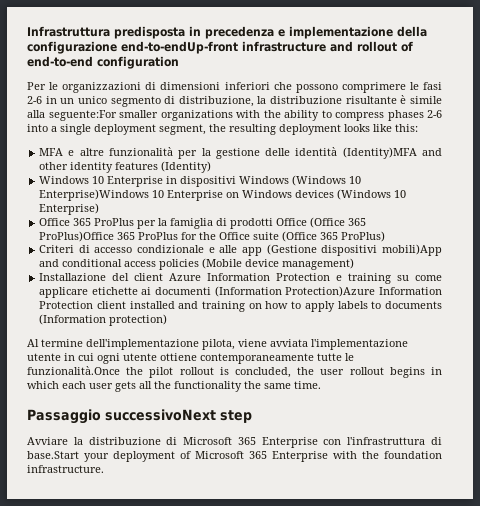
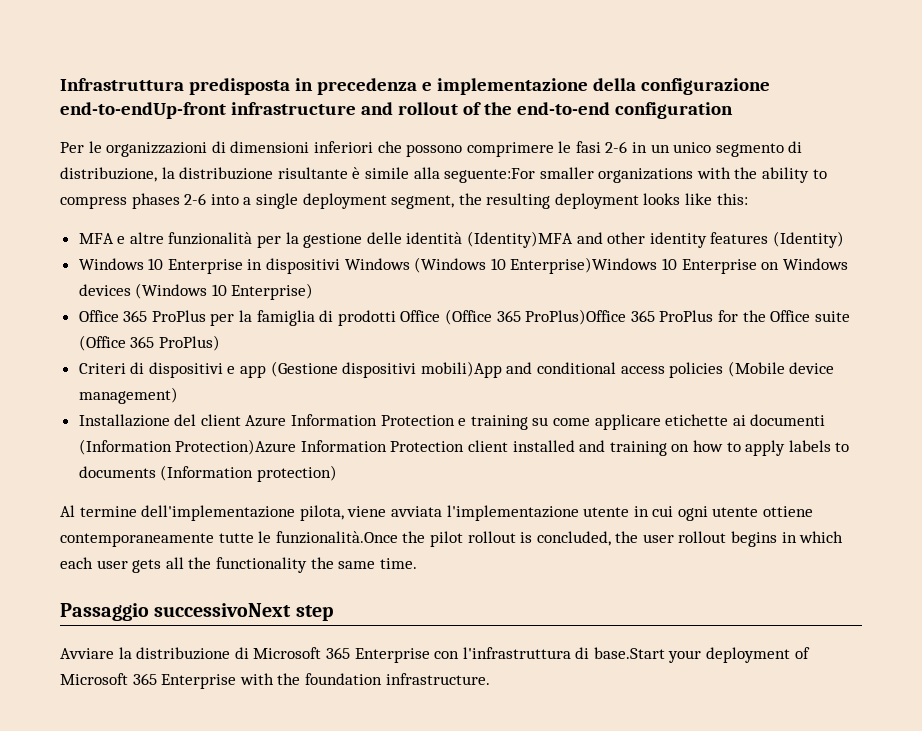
(413, 46) none -> [483,102,512,115] the
[94,245,238,253] accesso condizionale e alle -> [148,362,236,378] dispositivi e

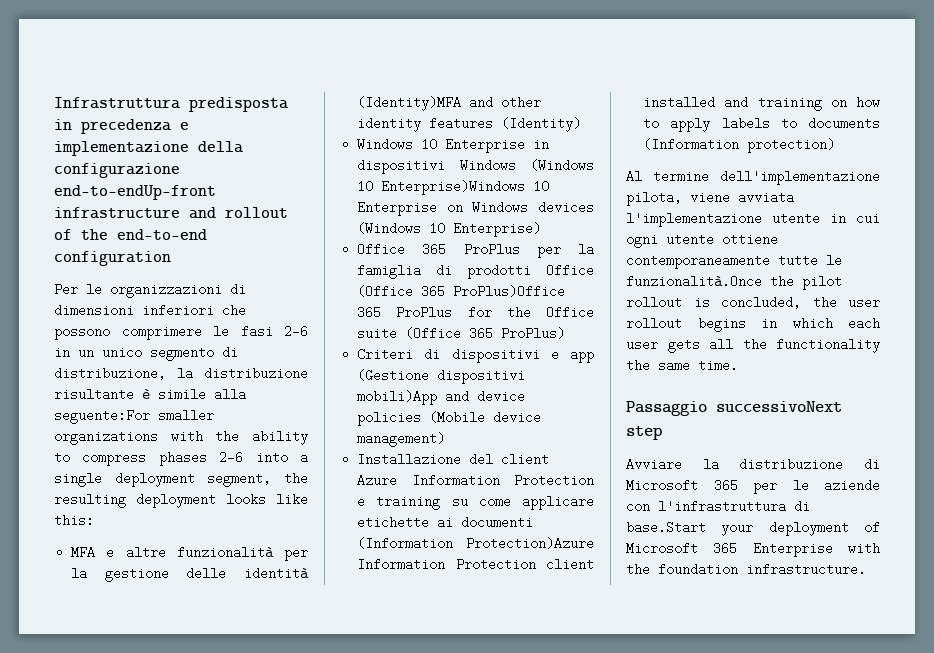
[537,362,665,374] conditional access -> [477,390,526,403] device
[354,648,430,663] Enterprise -> [753,479,880,494] per le aziende

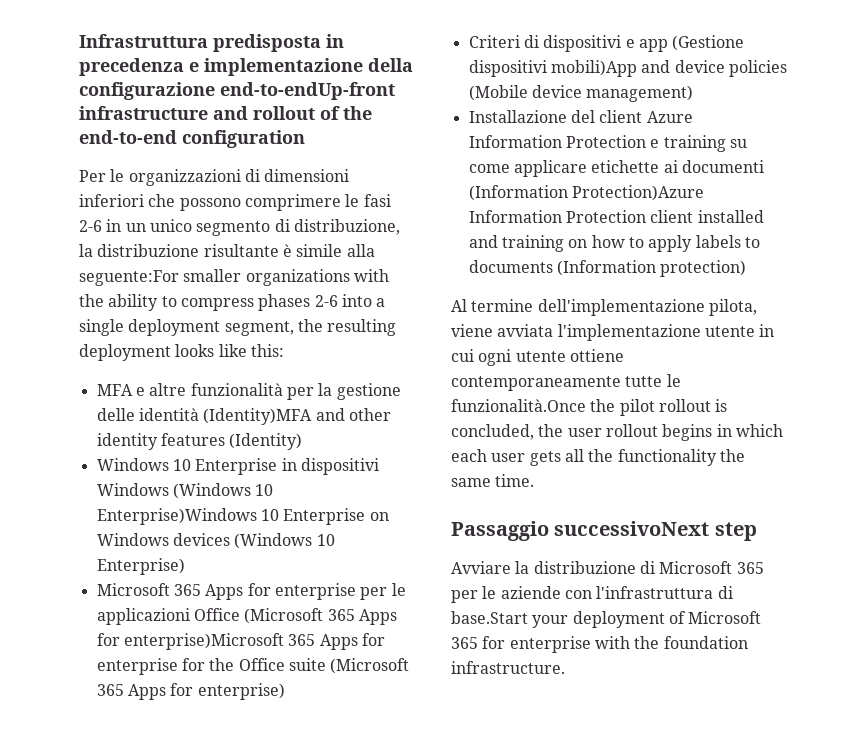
[357,243,594,258] [357,264,594,279] [357,285,566,298] [357,306,594,319] [357,327,566,340] Office 365 ProPlus per la famiglia di prodotti Office (Office 365 ProPlus)Office 365 ProPlus for the Office suite (Office 365 ProPlus) -> [96,583,406,600] [96,608,397,625] [96,633,385,650] [96,658,410,675] [96,683,285,700] Microsoft 365 Apps for enterprise per le applicazioni Office (Microsoft 365 Apps for enterprise)Microsoft 365 Apps for enterprise for the Office suite (Microsoft 365 Apps for enterprise)
[752,542,833,557] Enterprise -> [482,636,591,653] for enterprise

